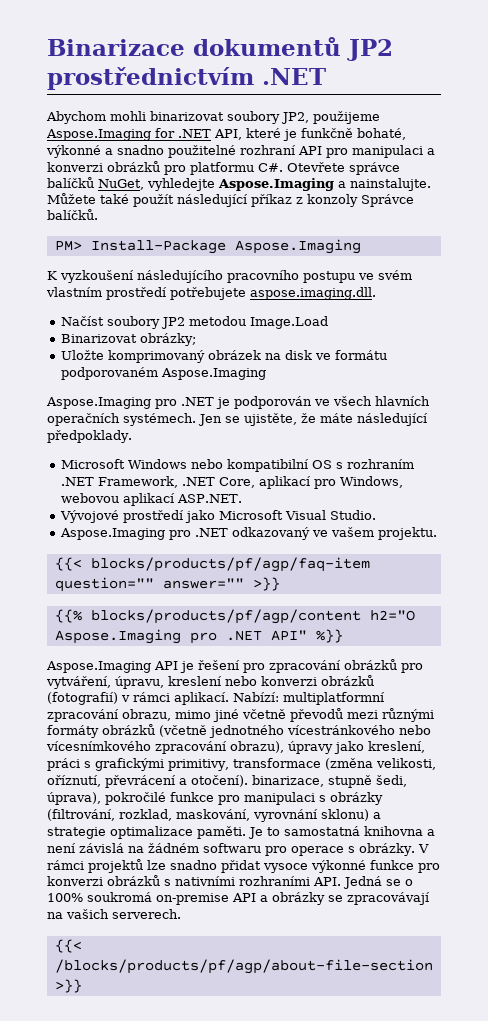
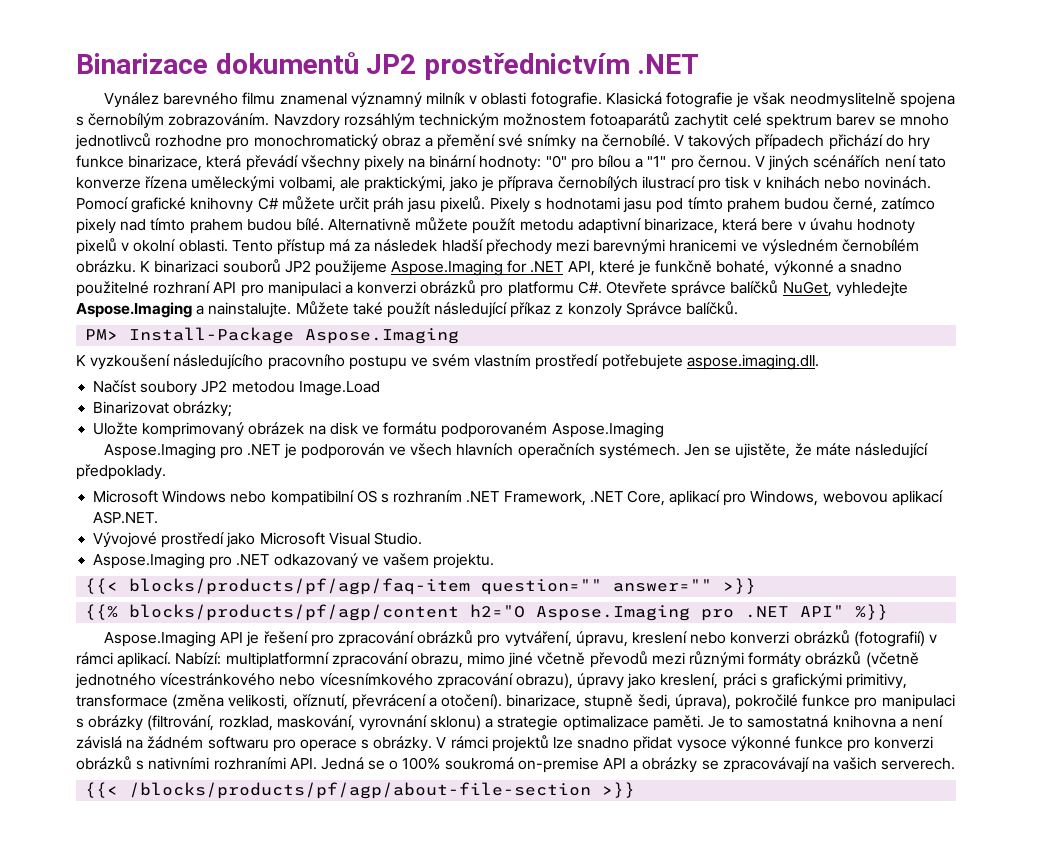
[46,111,309,124] Abychom mohli binarizovat soubory JP2, -> [104,92,955,108] [76,112,950,129] [75,133,930,150] [76,155,946,171] [76,176,931,192] [76,196,936,213] [76,217,915,234] [76,238,919,255] [76,259,311,273] Vynález barevného filmu znamenal významný milník v oblasti fotografie. Klasická fotografie je však neodmyslitelně spojena s černobílým zobrazováním. Navzdory rozsáhlým technickým možnostem fotoaparátů zachytit celé spektrum barev se mnoho jednotlivců rozhodne pro monochromatický obraz a přemění své snímky na černobílé. V takových případech přichází do hry funkce binarizace, která převádí všechny pixely na binární hodnoty: "0" pro bílou a "1" pro černou. V jiných scénářích není tato konverze řízena uměleckými volbami, ale praktickými, jako je příprava černobílých ilustrací pro tisk v knihách nebo novinách. Pomocí grafické knihovny C# můžete určit práh jasu pixelů. Pixely s hodnotami jasu pod tímto prahem budou černé, zatímco pixely nad tímto prahem budou bílé. Alternativně můžete použít metodu adaptivní binarizace, která bere v úvahu hodnoty pixelů v okolní oblasti. Tento přístup má za následek hladší přechody mezi barevnými hranicemi ve výsledném černobílém obrázku. K binarizaci souborů JP2

